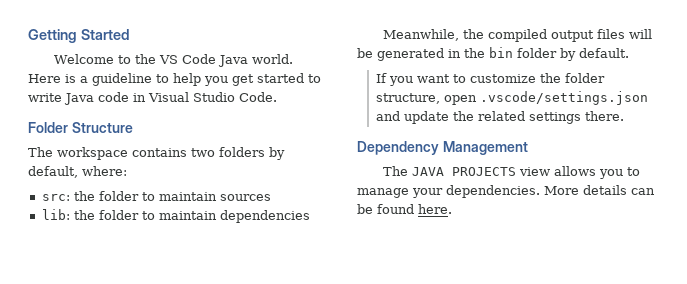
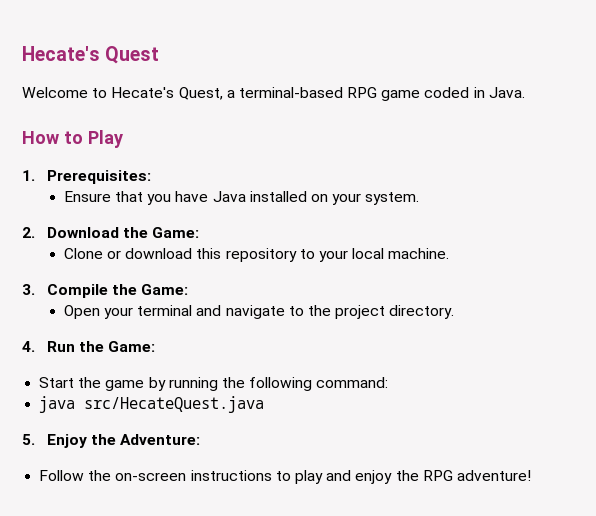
[28,29,130,43] Getting Started -> [22,46,160,64] Hecate's Quest
[135,54,294,67] [28,73,321,86] [28,92,277,105] [28,122,133,133] [28,147,285,160] [28,166,127,178] [41,191,271,201] [41,209,310,223] [383,29,653,42] [357,47,629,61] [375,73,605,86] [375,91,648,105] [375,111,624,124] [357,141,528,155] [383,166,641,179] [357,185,655,198] [357,204,452,214] the VS Code Java world. Here is a guideline to help you get started to write Java code in Visual Studio Code. // Folder Structure // The workspace contains two folders by default, where: // src: the folder to maintain sources // lib: the folder to maintain dependencies // Meanwhile, the compiled output files will be generated in the bin folder by default. // If you want to customize the folder structure, open .vscode/settings.json and update the related settings there. // Dependency Management // The JAVA PROJECTS view allows you to manage your dependencies. More details can be found here. -> [111,87,525,101] [22,130,123,148] [22,170,151,184] [63,191,420,205] [22,227,200,238] [63,248,450,262] [22,284,189,298] [63,305,455,319] [22,341,156,352] [39,377,389,391] [39,396,265,413] [22,434,201,448] [39,470,531,484] Hecate's Quest, a terminal-based RPG game coded in Java. // How to Play // 1. Prerequisites: // Ensure that you have Java installed on your system. // 2. Download the Game: // Clone or download this repository to your local machine. // 3. Compile the Game: // Open your terminal and navigate to the project directory. // 4. Run the Game: // Start the game by running the following command: // java src/HecateQuest.java // 5. Enjoy the Adventure: // Follow the on-screen instructions to play and enjoy the RPG adventure!

